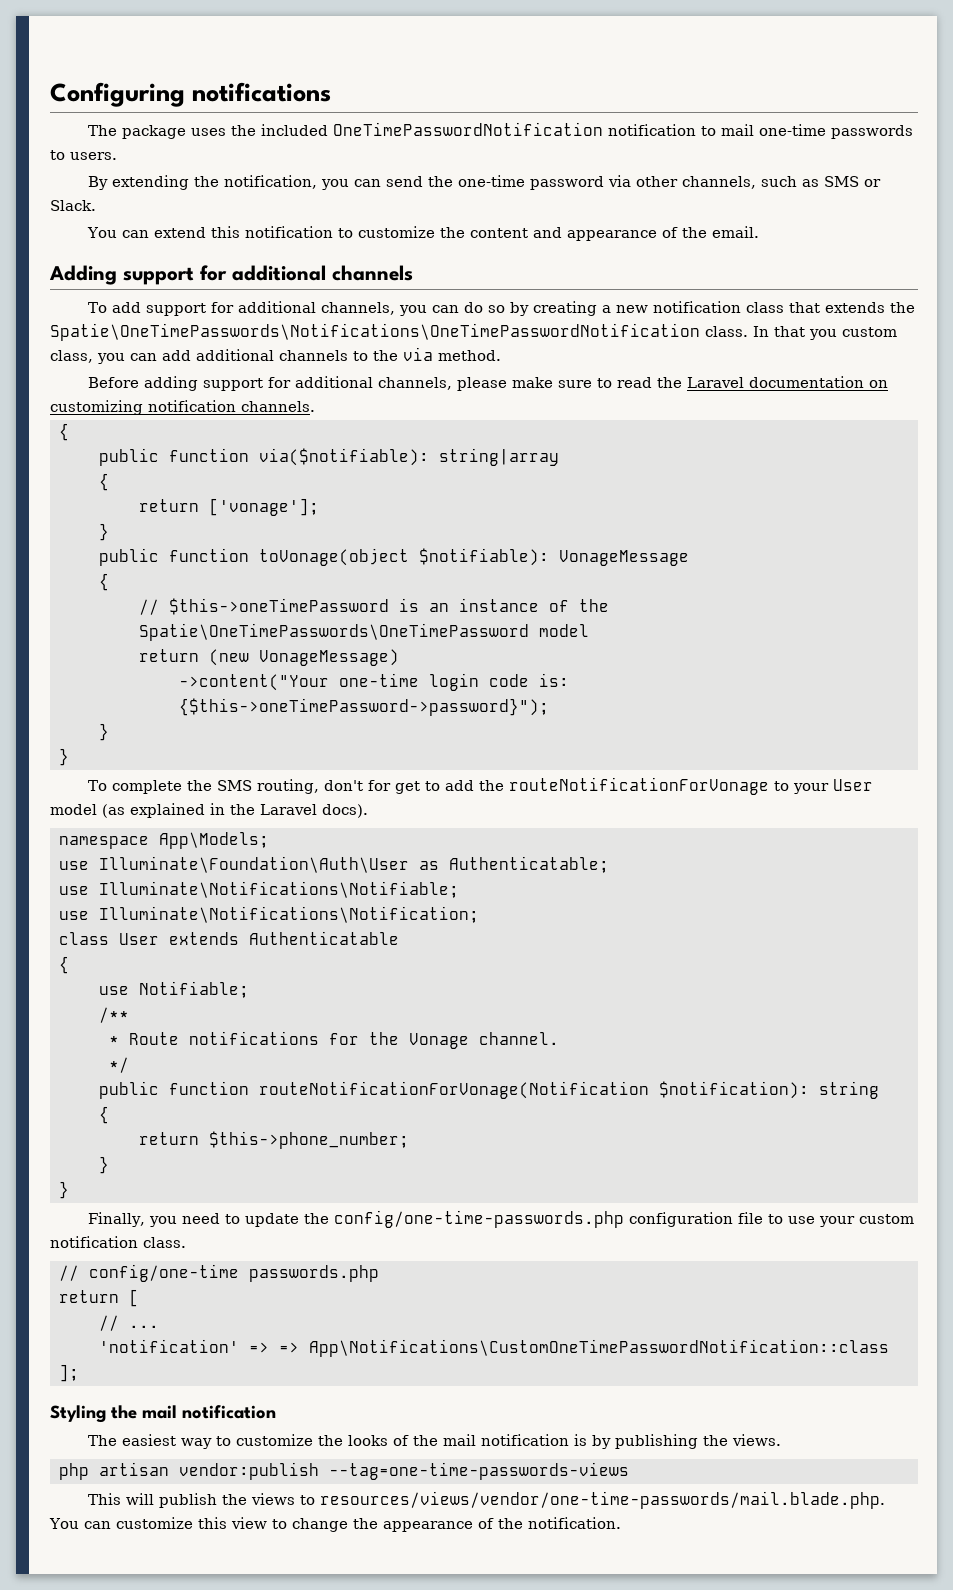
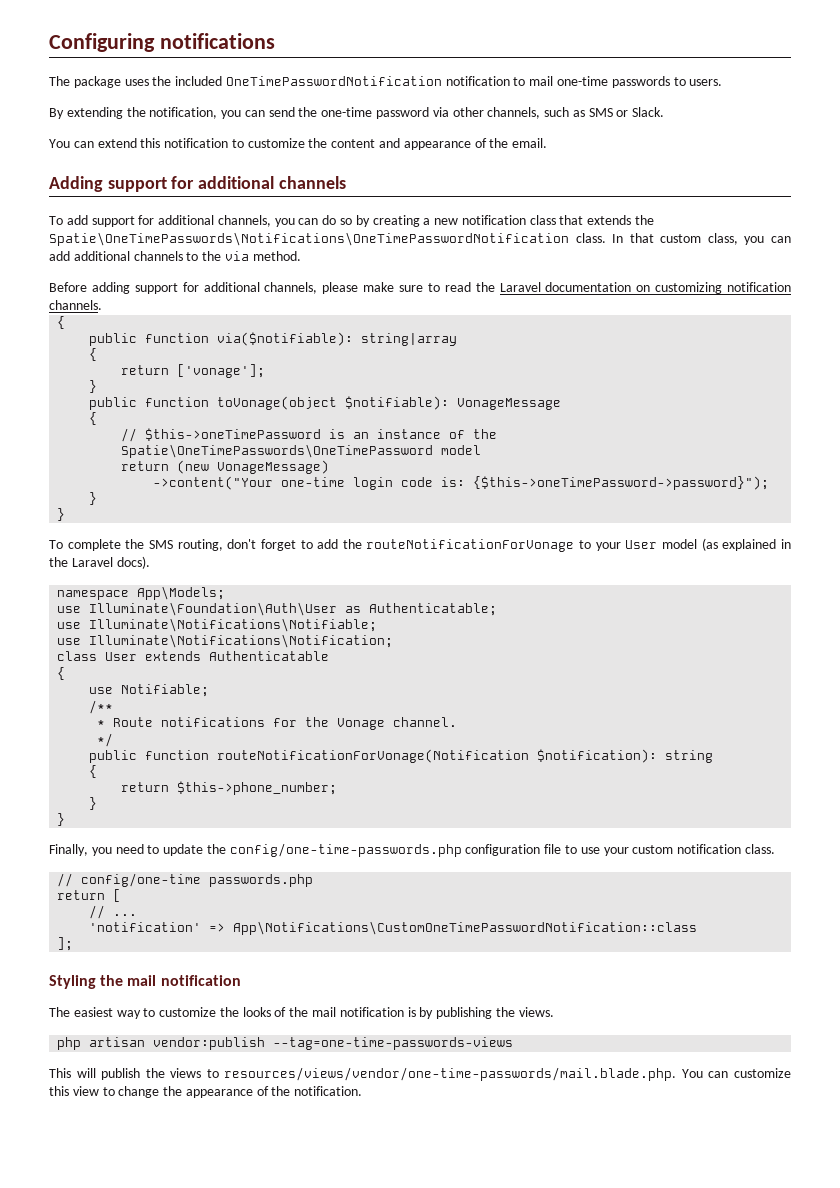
[809,329,837,340] you -> (654, 238) none
[367,780,420,794] for get -> [260,539,296,551] forget
[279,1342,299,1353] => -> (226, 927) none

